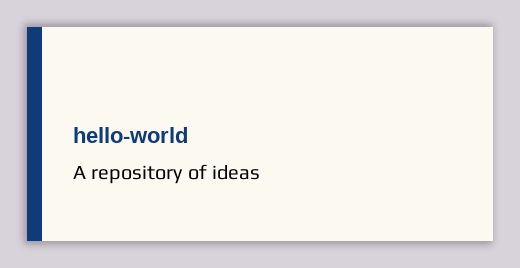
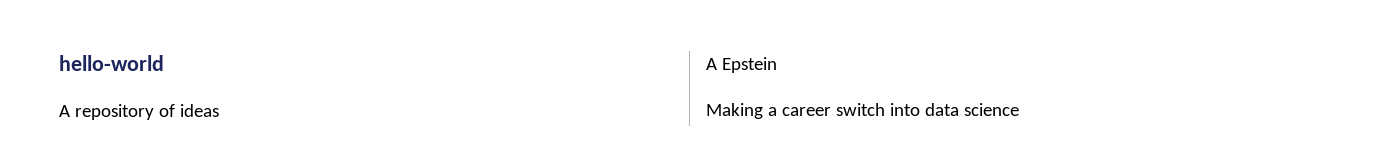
(261, 172) none -> [706,57,777,73] [706,103,1019,119] // A Epstein // Making a career switch into data science

